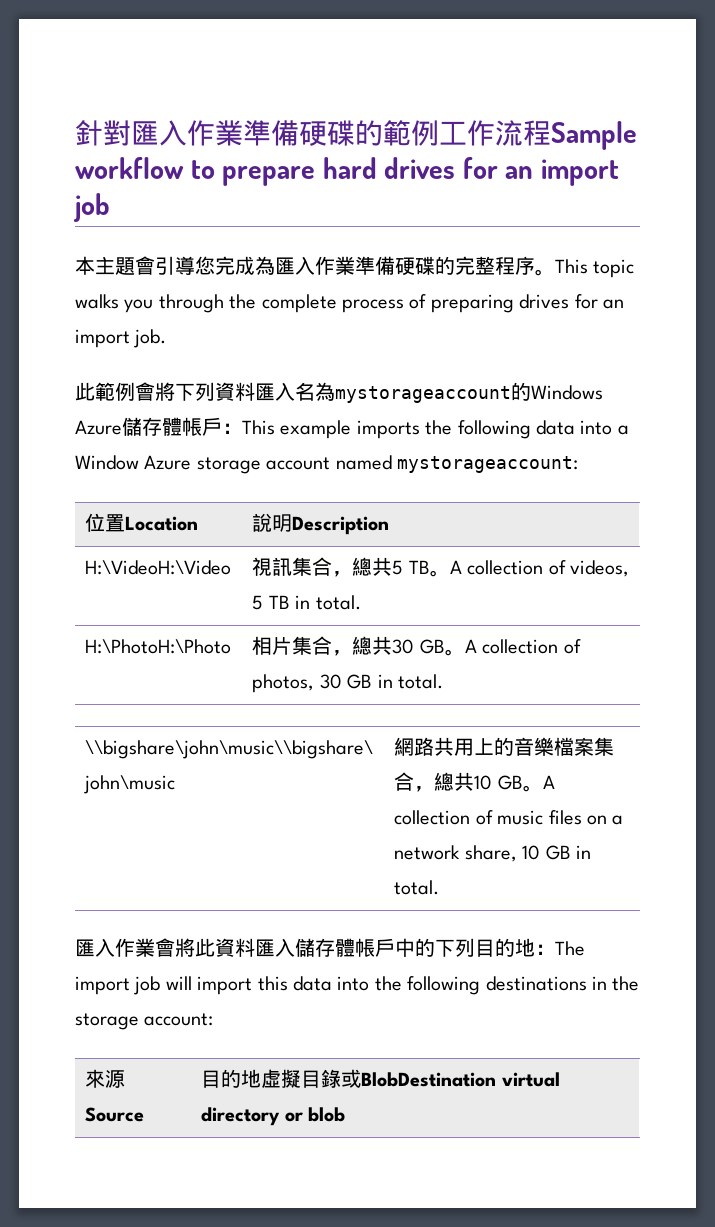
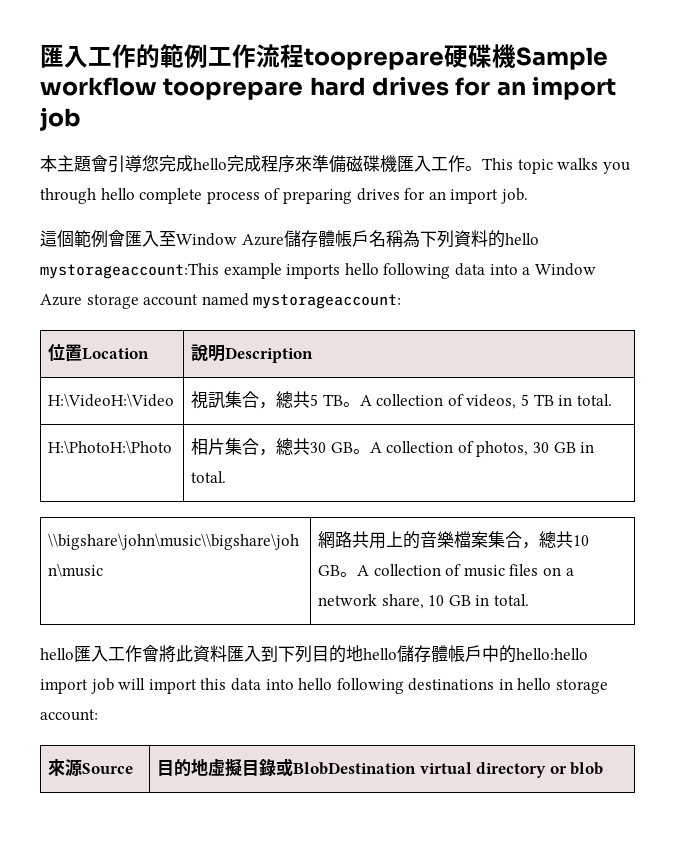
[75,120,637,150] [75,157,316,186] 針對匯入作業準備硬碟的範例工作流程Sample workflow to prepare -> [40,44,608,70] [40,77,304,100] 匯入工作的範例工作流程tooprepare硬碟機Sample workflow tooprepare
[255,256,535,276] 為匯入作業準備硬碟的完整程序 -> [193,155,465,173] hello完成程序來準備磁碟機匯入工作
[229,294,257,309] the -> [100,188,135,200] hello
[75,382,603,403] [75,417,275,436] 此範例會將下列資料匯入名為mystorageaccount的Windows Azure儲存體帳戶：This -> [40,230,539,248] [40,263,219,279] 這個範例會匯入至Window Azure儲存體帳戶名稱為下列資料的hello mystorageaccount:This
[425,420,453,435] the -> [344,263,379,275] hello
[75,938,155,957] 匯入作業 -> [40,645,142,662] hello匯入工作
[295,938,585,957] 儲存體帳戶中的下列目的地：The -> [261,645,588,663] 到下列目的地hello儲存體帳戶中的hello:hello
[374,976,402,991] the -> [298,678,333,690] hello
[612,976,640,991] the -> [517,678,552,690] hello

